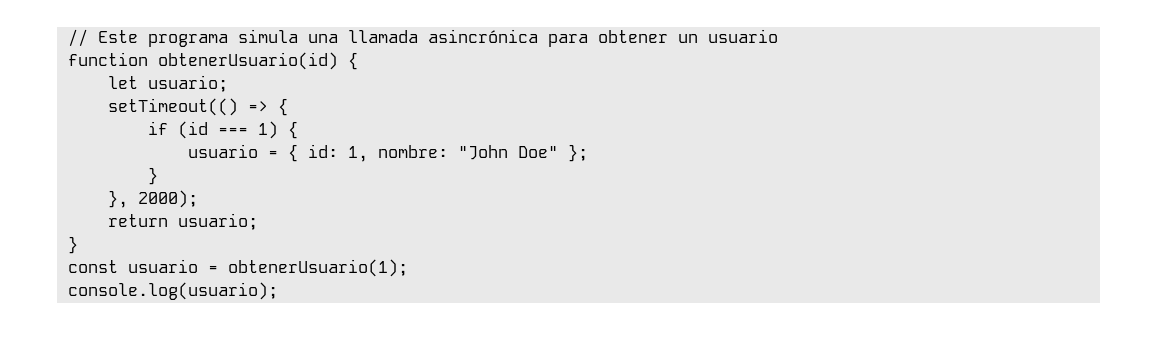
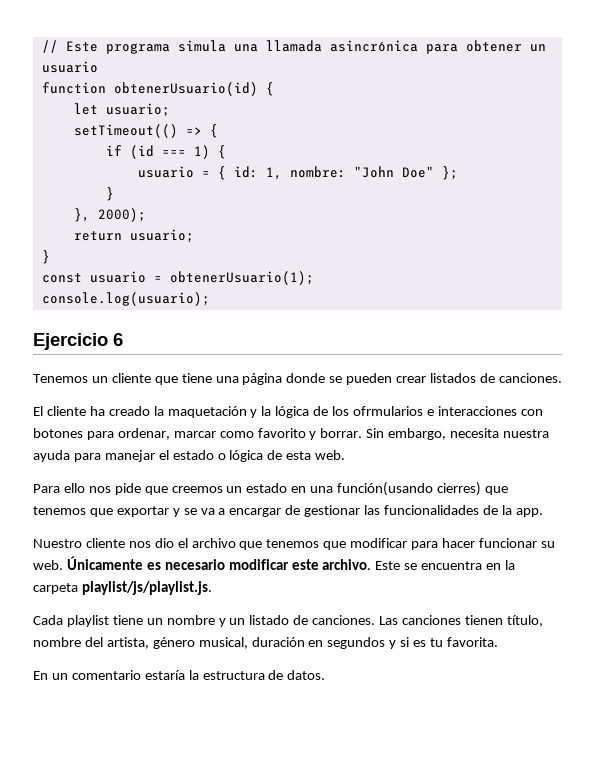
(278, 291) none -> [33,333,123,350] [33,373,562,385] [33,406,543,418] [33,428,550,440] [33,450,346,462] [33,482,508,496] [33,505,543,517] [33,538,555,550] [33,556,516,570] [33,581,212,595] [33,615,543,627] [33,637,498,649] [33,670,326,680] // Ejercicio 6 // Tenemos un cliente que tiene una página donde se pueden crear listados de canciones. // El cliente ha creado la maquetación y la lógica de los ofrmularios e interacciones con botones para ordenar, marcar como favorito y borrar. Sin embargo, necesita nuestra ayuda para manejar el estado o lógica de esta web. // Para ello nos pide que creemos un estado en una función(usando cierres) que tenemos que exportar y se va a encargar de gestionar las funcionalidades de la app. // Nuestro cliente nos dio el archivo que tenemos que modificar para hacer funcionar su web. Únicamente es necesario modificar este archivo. Este se encuentra en la carpeta playlist/js/playlist.js. // Cada playlist tiene un nombre y un listado de canciones. Las canciones tienen título, nombre del artista, género musical, duración en segundos y si es tu favorita. // En un comentario estaría la estructura de datos.

